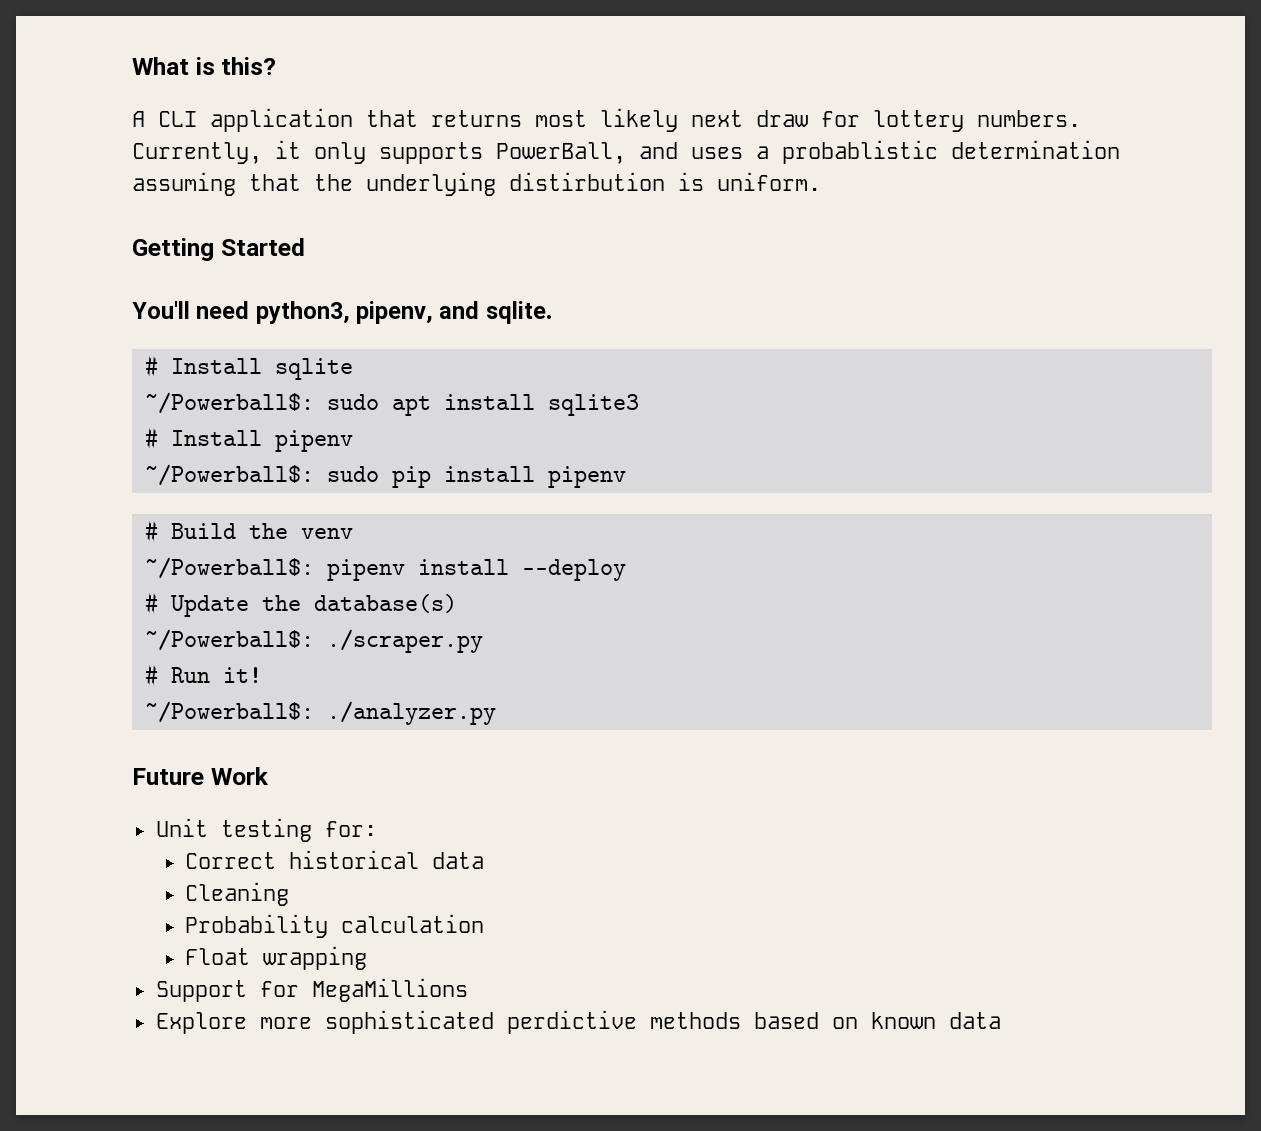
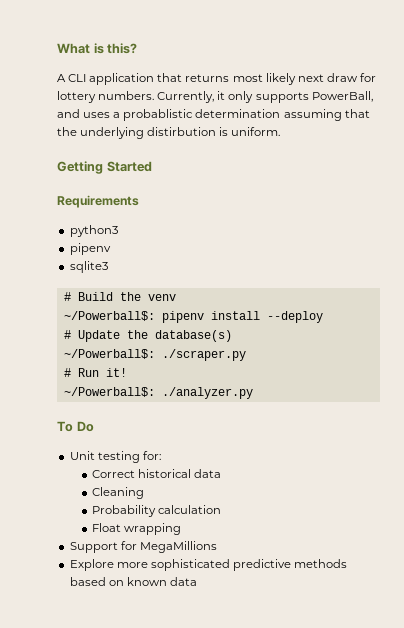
[132,301,553,324] [144,355,353,380] [144,392,639,416] [144,427,353,452] [144,464,626,488] You'll need python3, pipenv, and sqlite. // # Install sqlite // ~/Powerball$: sudo apt install sqlite3 // # Install pipenv // ~/Powerball$: sudo pip install pipenv -> [57,195,139,208] [69,225,118,237] [69,243,111,255] [69,261,108,273] Requirements // python3 // pipenv // sqlite3
[132,767,269,785] Future Work -> [57,421,94,432] To Do
[506,1010,637,1034] perdictive -> [232,559,291,571] predictive

